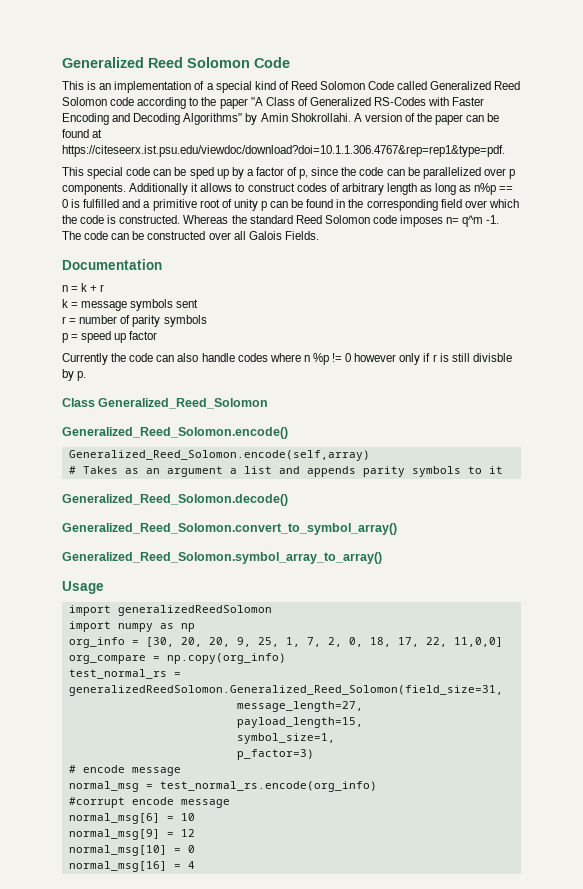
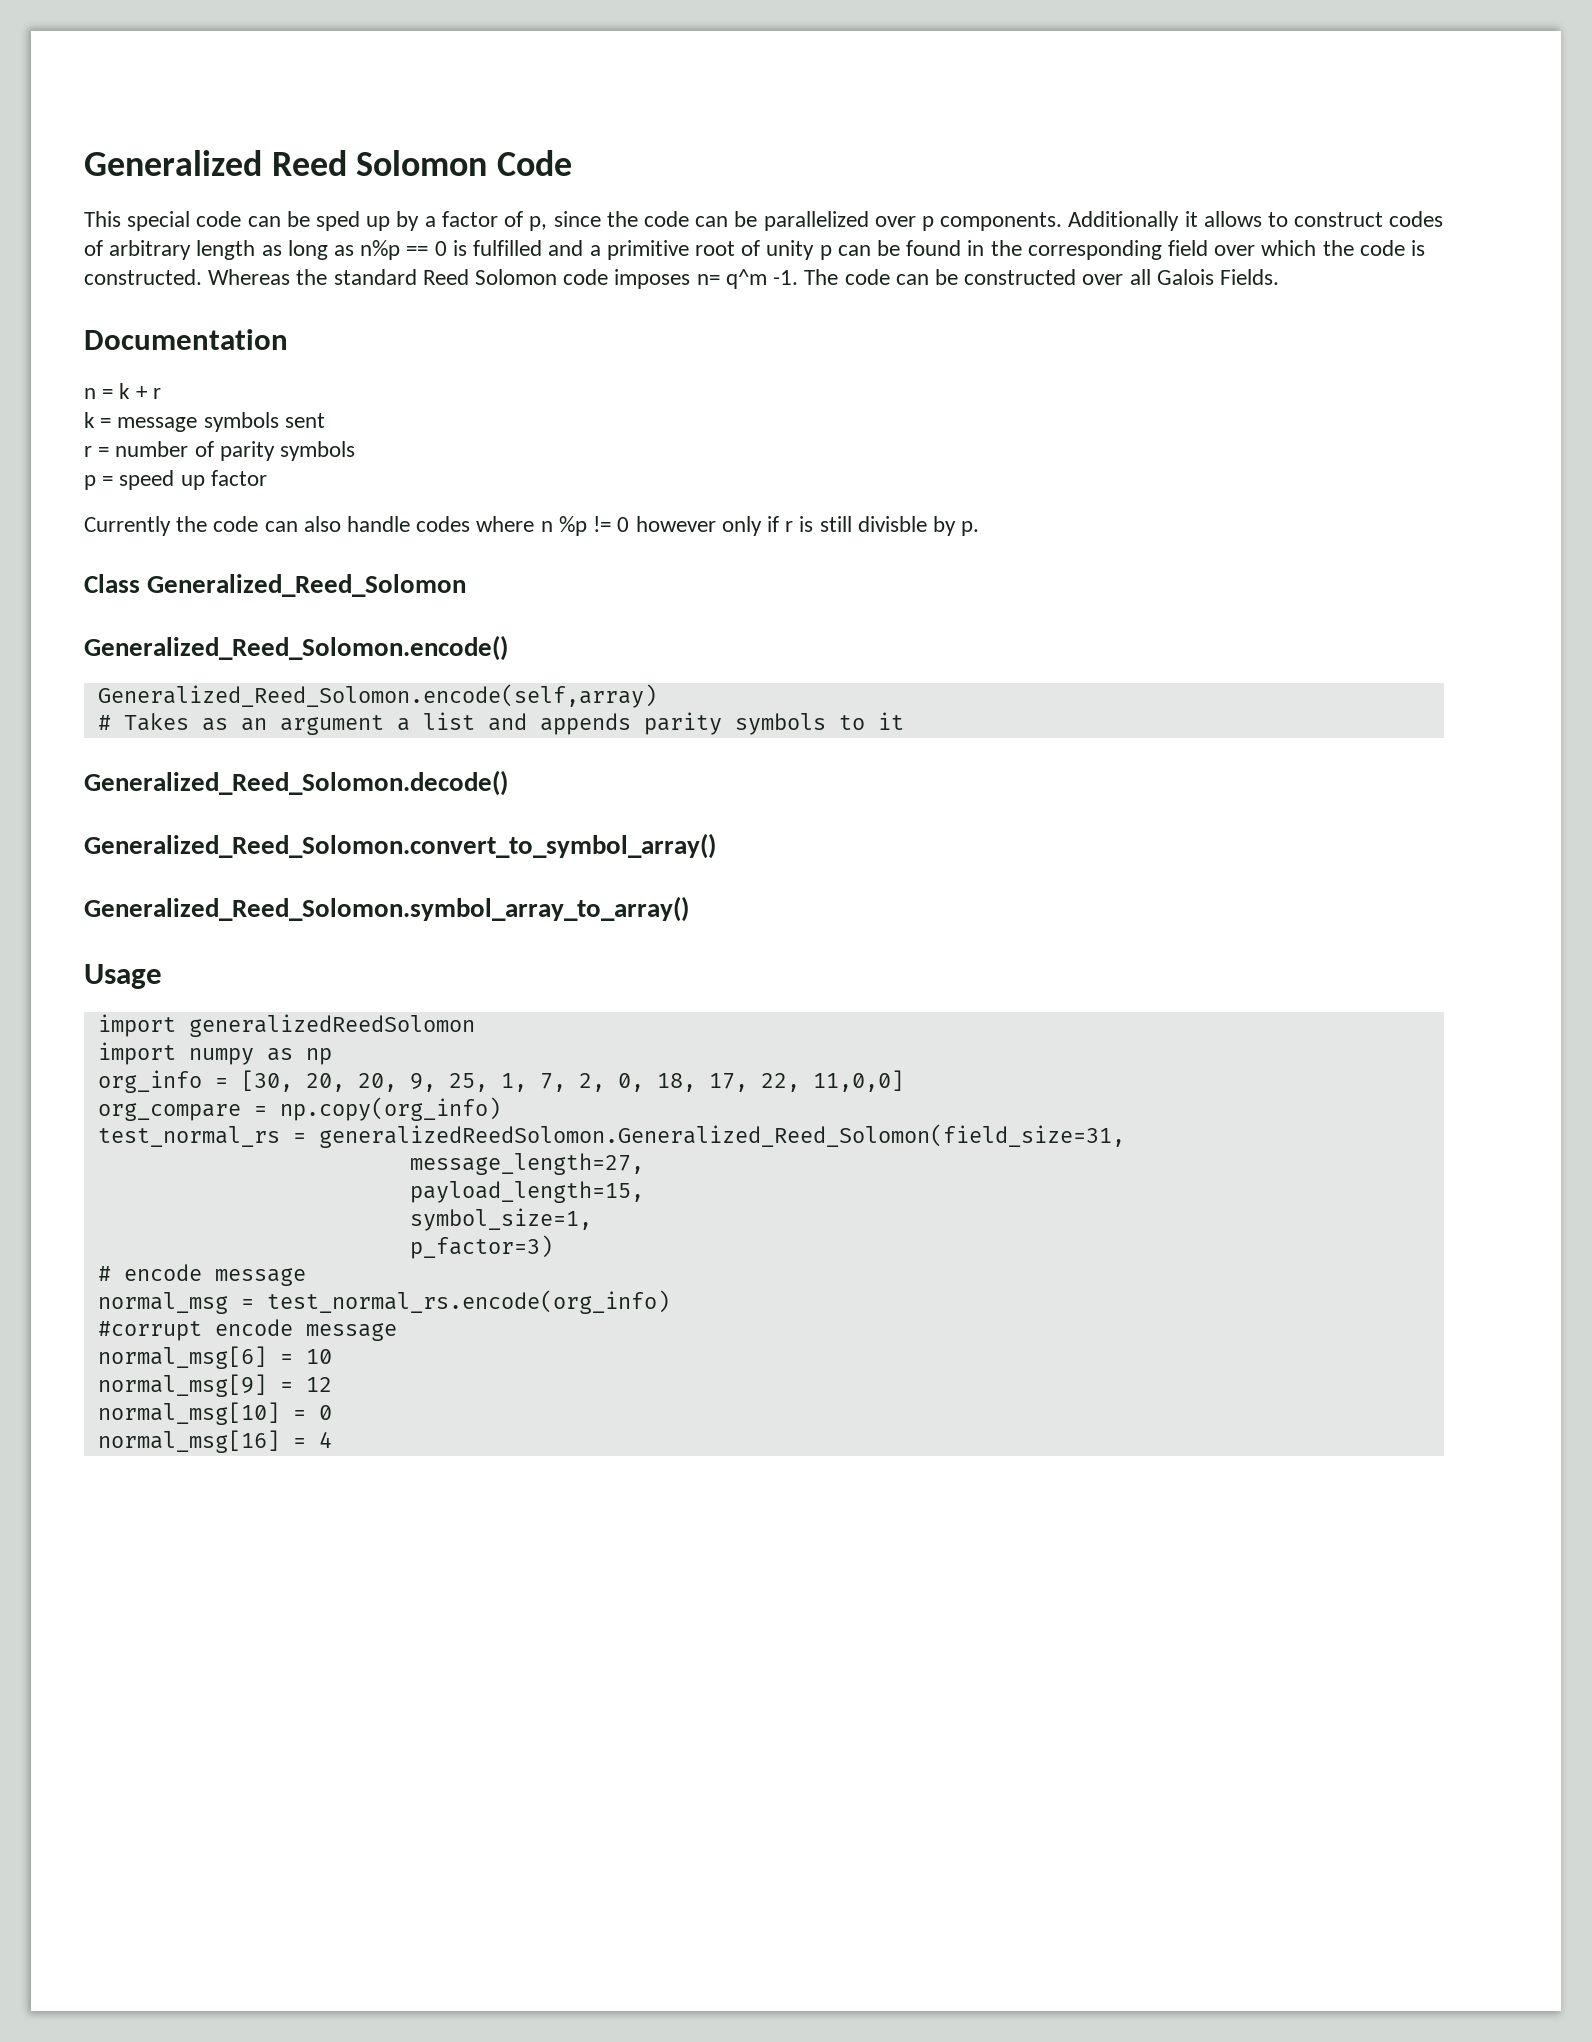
[62,81,521,93] [62,97,485,109] [62,113,500,125] [62,129,103,138] [62,145,505,157] // This is an implementation of a special kind of Reed Solomon Code called Generalized Reed Solomon code according to the paper "A Class of Generalized RS-Codes with Faster Encoding and Decoding Algorithms" by Amin Shokrollahi. A version of the paper can be found at https://citeseerx.ist.psu.edu/viewdoc/download?doi=10.1.1.306.4767&rep=rep1&type=pdf. -> (573, 163) none

